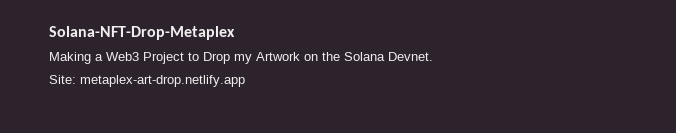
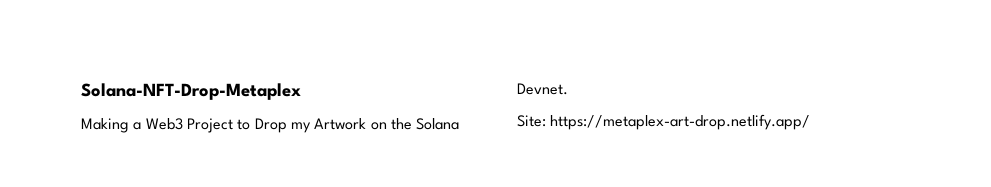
[80,75,245,87] metaplex-art-drop.netlify.app -> [550,114,811,130] https://metaplex-art-drop.netlify.app/

